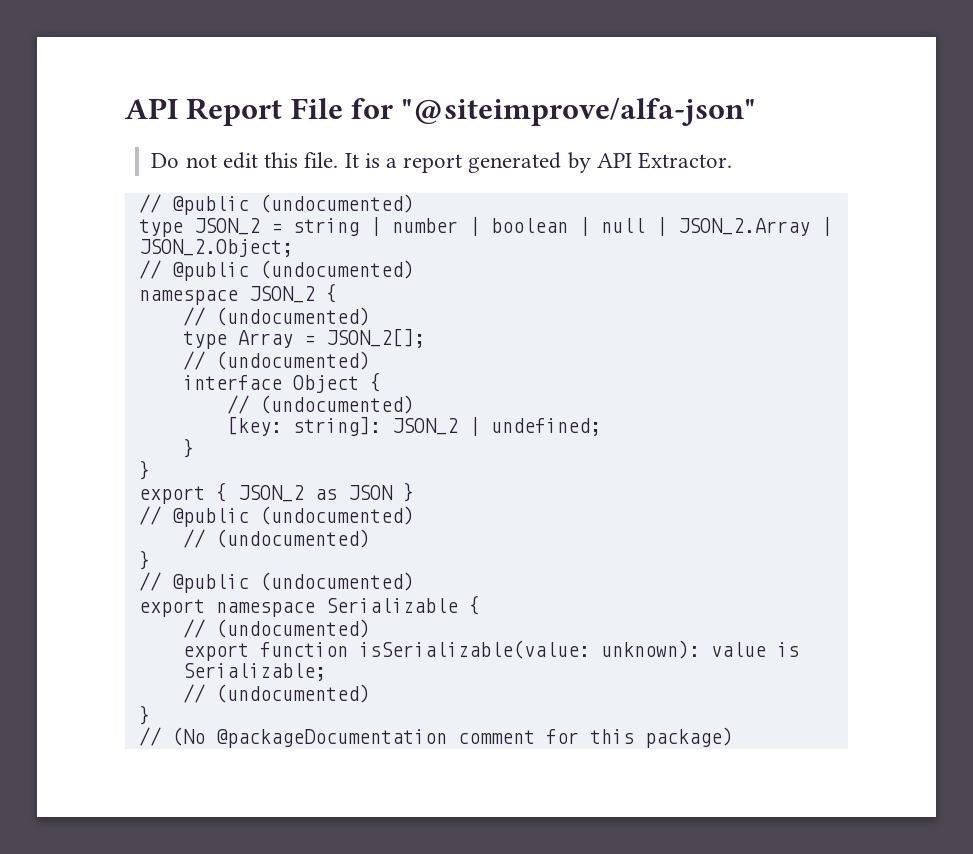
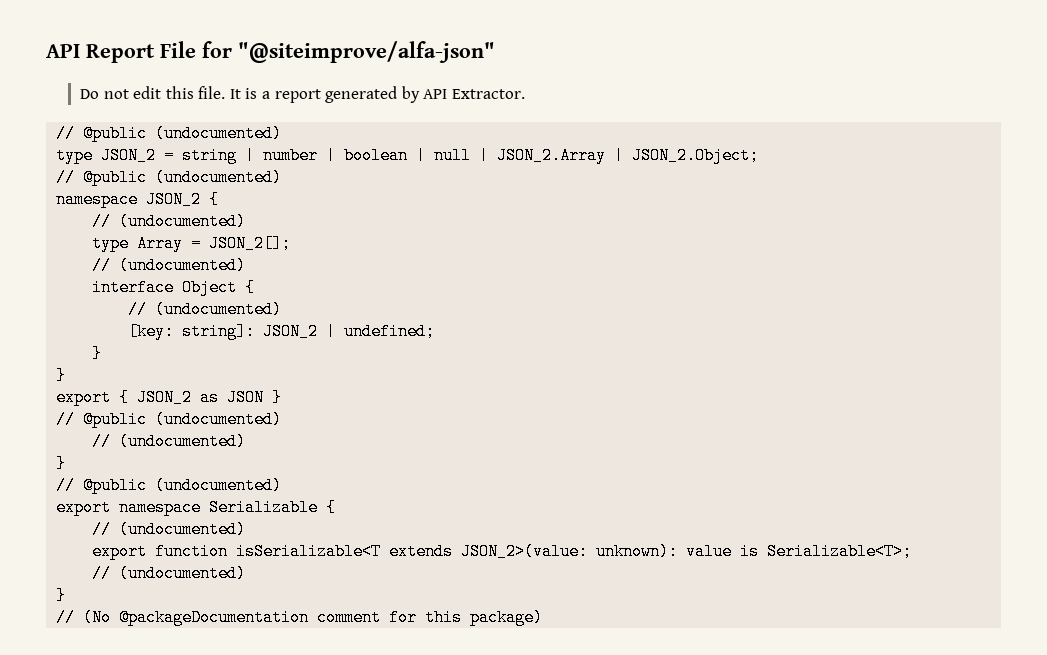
[358,640,590,659] isSerializable(value: -> [236,543,589,560] isSerializable<T extends JSON_2>(value:
[182,663,326,681] Serializable; -> [767,543,913,560] Serializable<T>;

